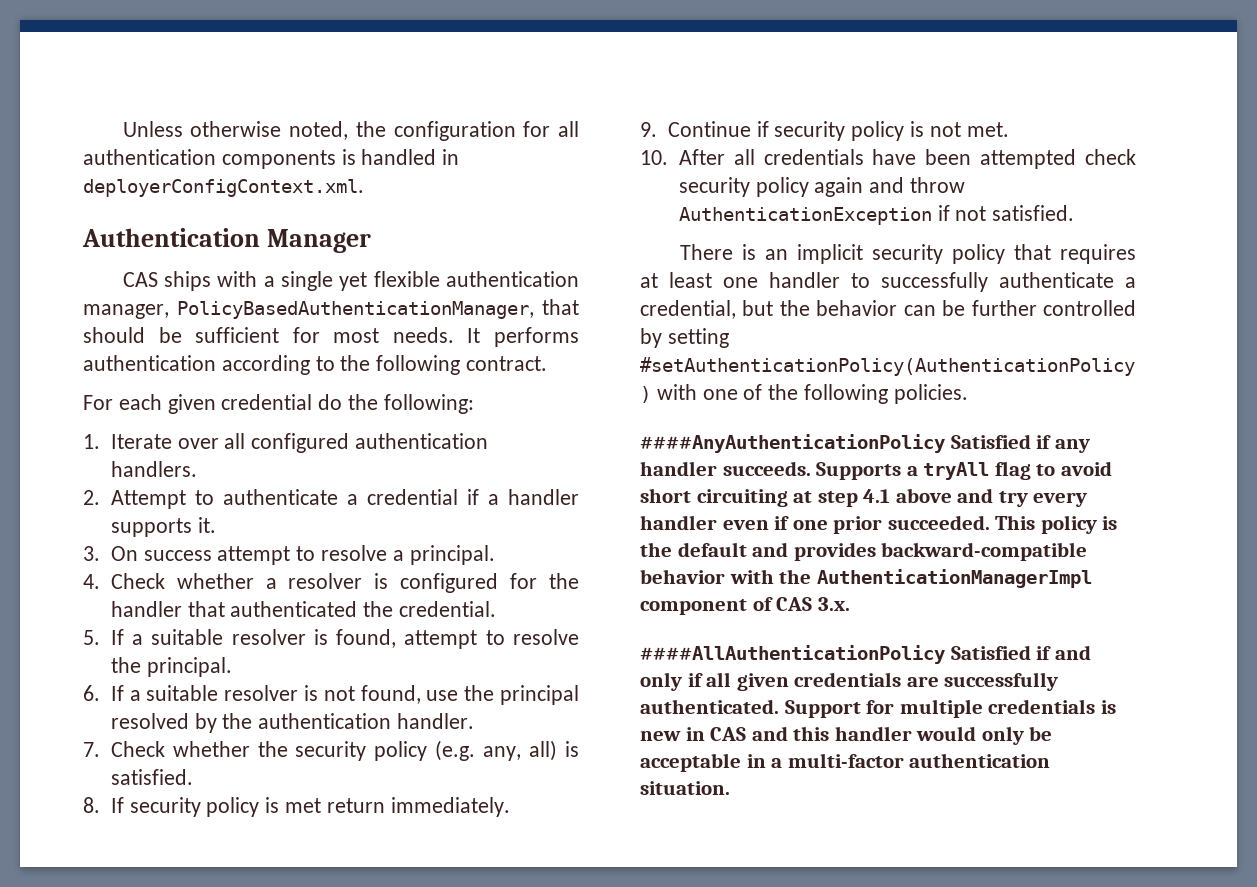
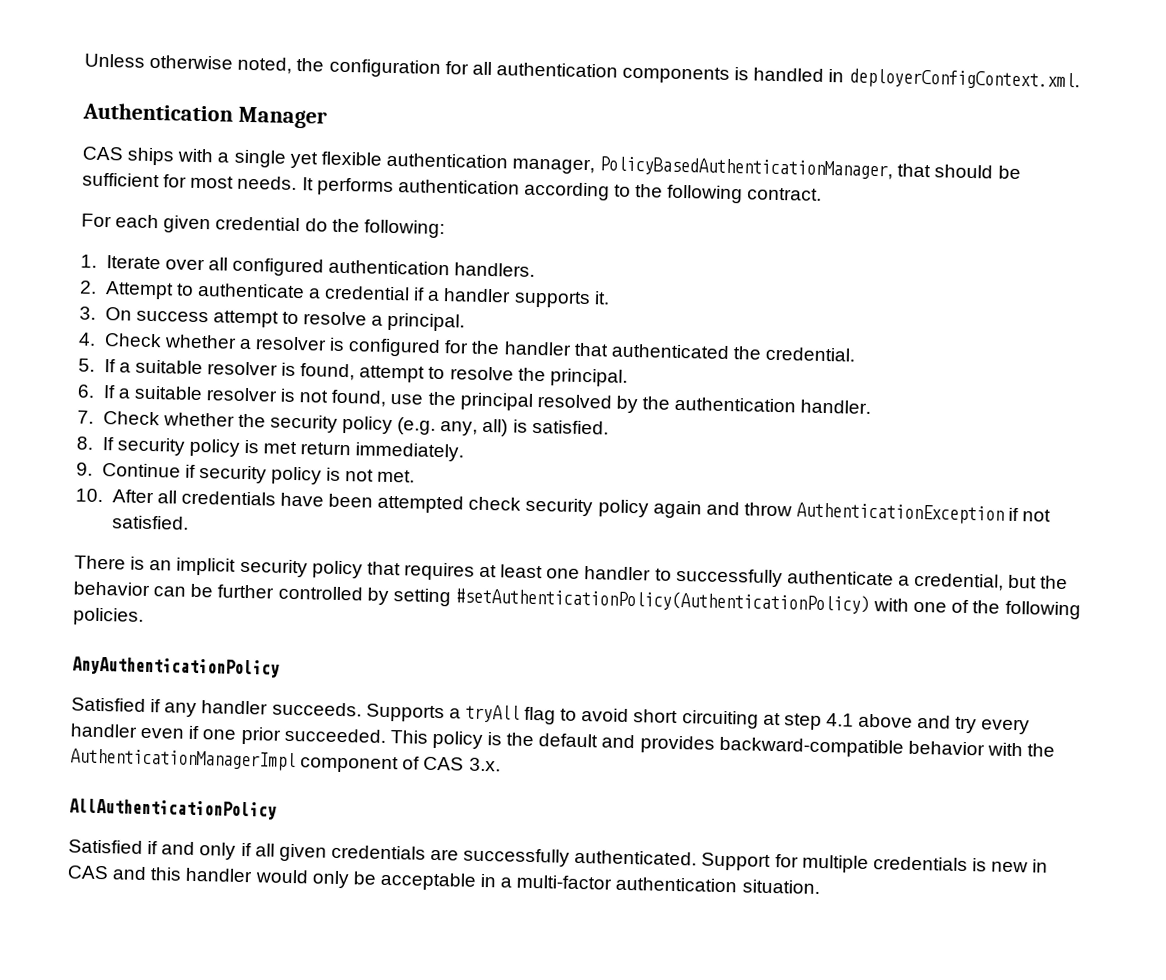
[640,434,945,453] ####AnyAuthenticationPolicy -> [72,656,280,678] AnyAuthenticationPolicy //
[640,645,945,664] ####AllAuthenticationPolicy -> [69,798,277,820] AllAuthenticationPolicy //

